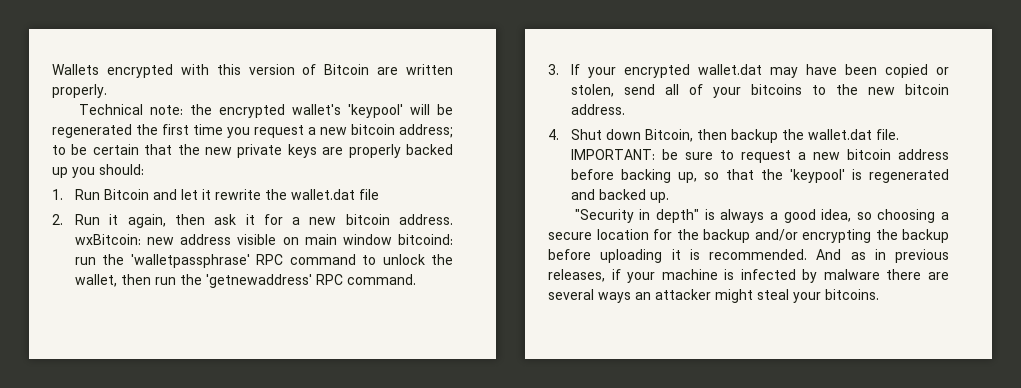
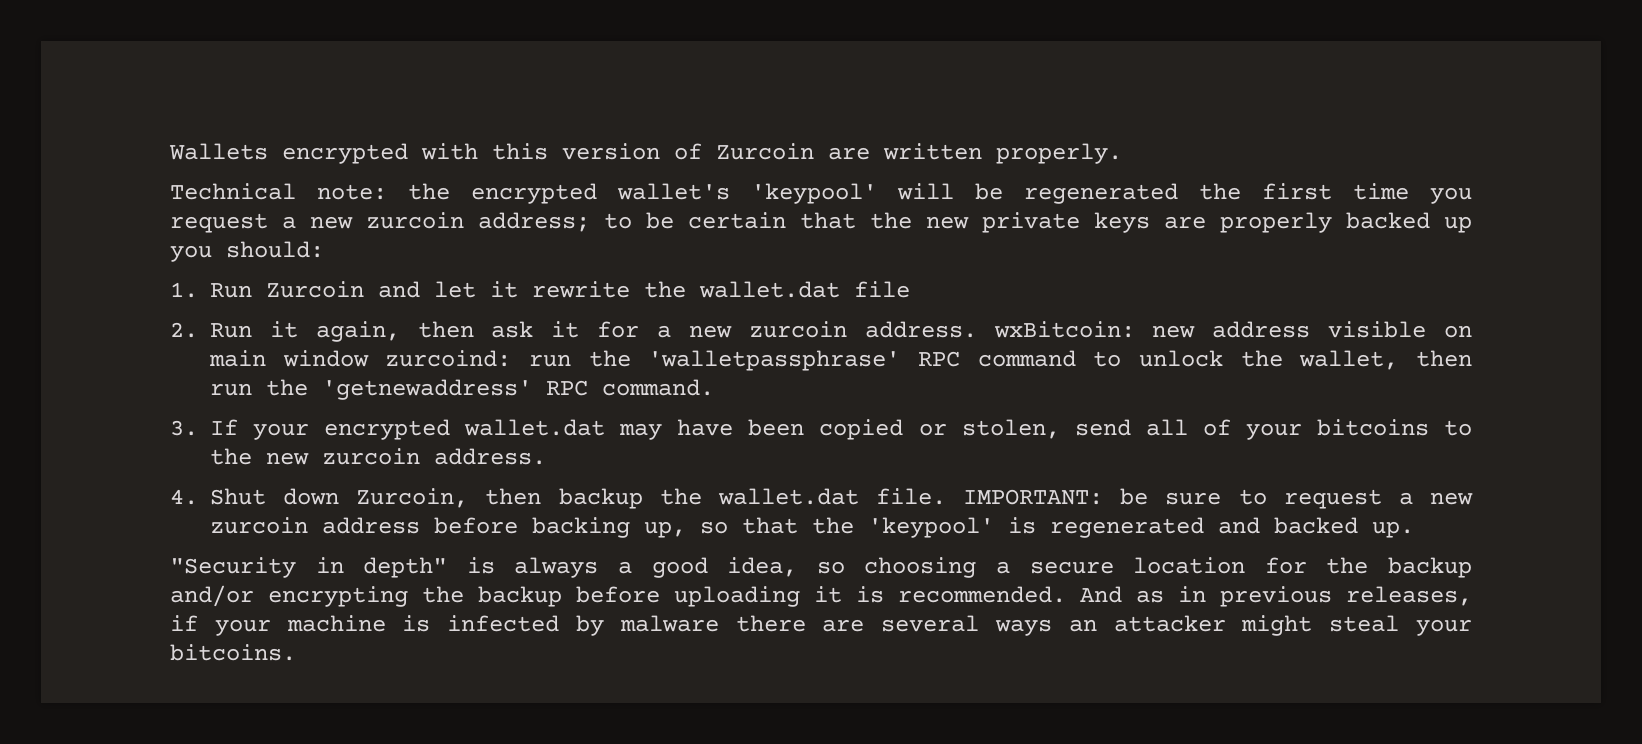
[324,64,370,75] Bitcoin -> [716,143,814,160] Zurcoin
[351,124,395,135] bitcoin -> [366,212,464,229] zurcoin
[104,189,150,200] Bitcoin -> [266,281,364,298] Zurcoin
[345,214,390,225] bitcoin -> [748,321,847,338] zurcoin
[398,234,454,245] bitcoind: -> [385,350,512,367] zurcoind:
[905,84,949,95] bitcoin -> [322,448,420,465] zurcoin
[645,129,694,142] Bitcoin, -> [356,488,469,508] Zurcoin,
[847,149,892,160] bitcoin -> [210,517,308,534] zurcoin

